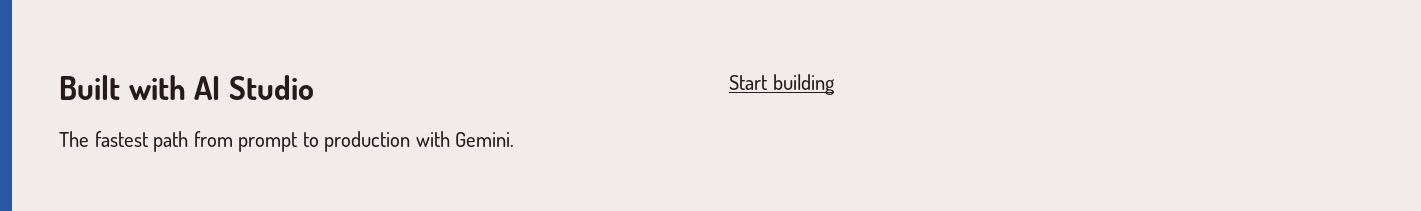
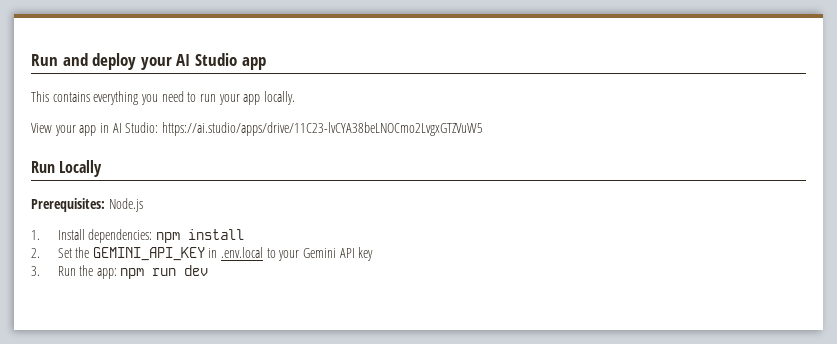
[59,75,314,100] [59,131,515,152] [729,74,835,95] Built with AI Studio // The fastest path from prompt to production with Gemini. // Start building -> [31,53,266,70] [31,91,295,105] [31,122,483,136] [31,160,103,177] [31,198,143,212] [31,229,244,243] [31,247,374,261] [31,265,209,279] Run and deploy your AI Studio app // This contains everything you need to run your app locally. // View your app in AI Studio: https://ai.studio/apps/drive/11C23-lvCYA38beLNOCmo2LvgxGTZVuW5 // Run Locally // Prerequisites: Node.js // 1. Install dependencies: npm install // 2. Set the GEMINI_API_KEY in .env.local to your Gemini API key // 3. Run the app: npm run dev

